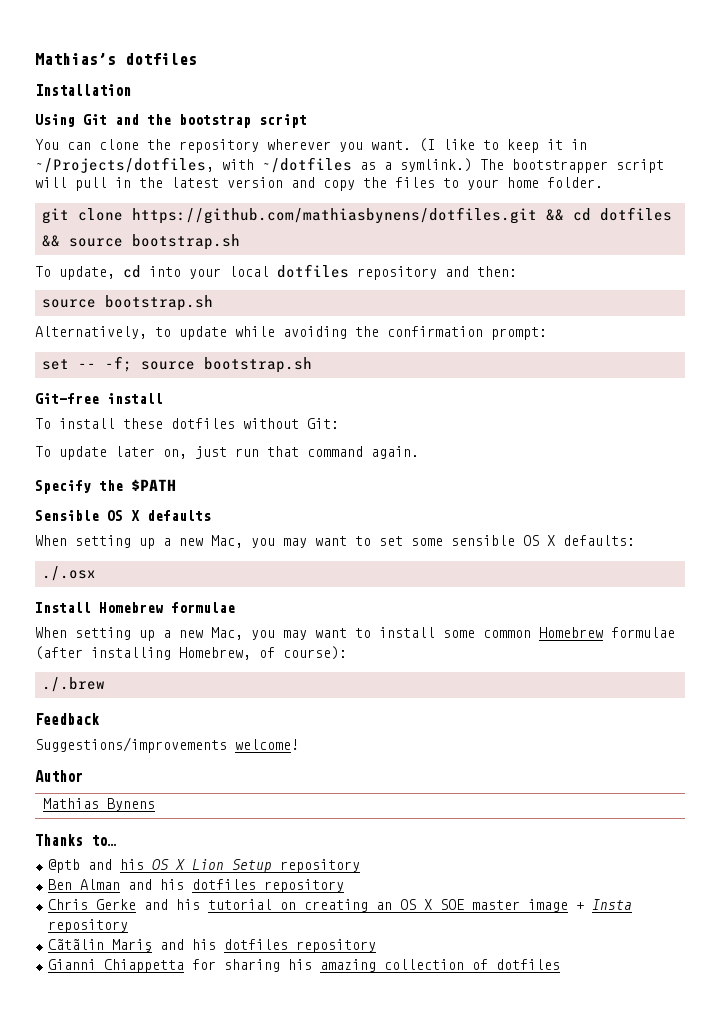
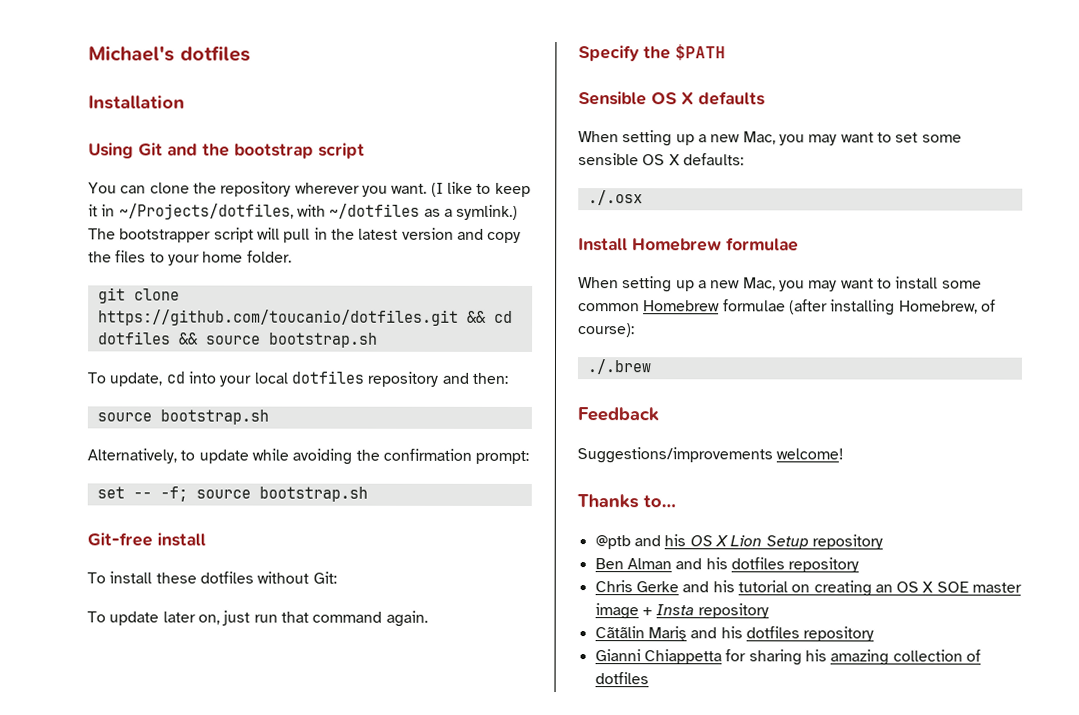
[35,53,116,65] Mathias’s -> [88,45,175,62] Michael's
[131,207,537,224] https://github.com/mathiasbynens/dotfiles.git -> [97,309,459,326] https://github.com/toucanio/dotfiles.git
[35,770,83,782] [42,798,155,811] // Author // Mathias Bynens -> (845, 454) none

